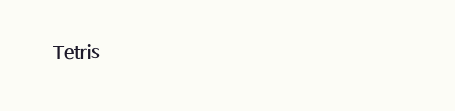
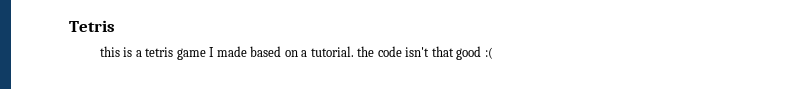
(100, 52) none -> [99,46,493,60] // this is a tetris game I made based on a tutorial. the code isn't that good :(

